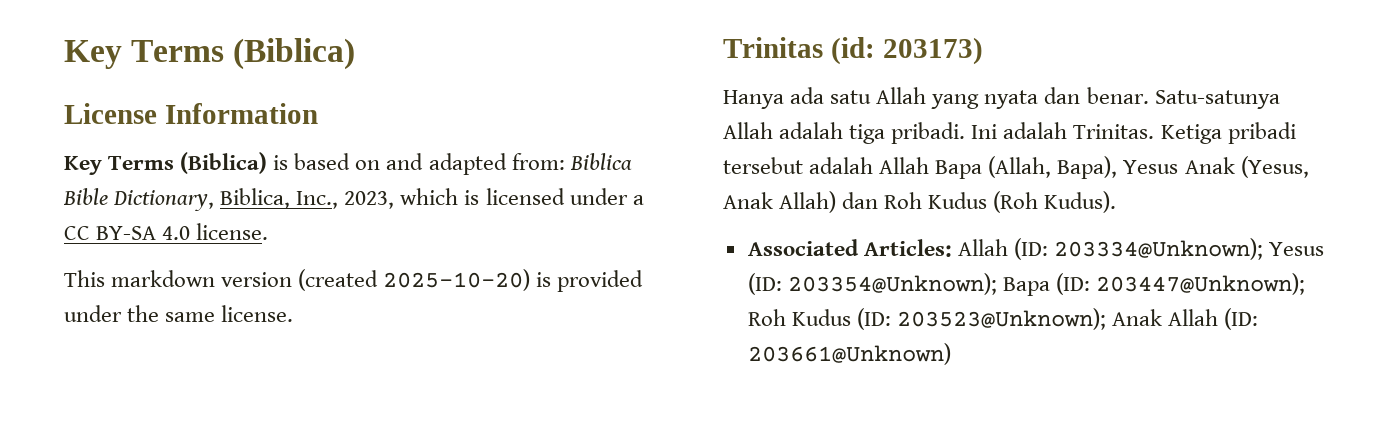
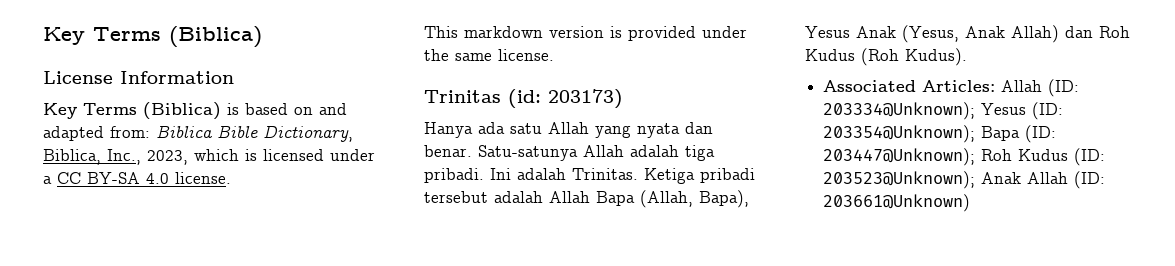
[298,269,531,291] (created 2025-10-20) -> (604, 32) none

